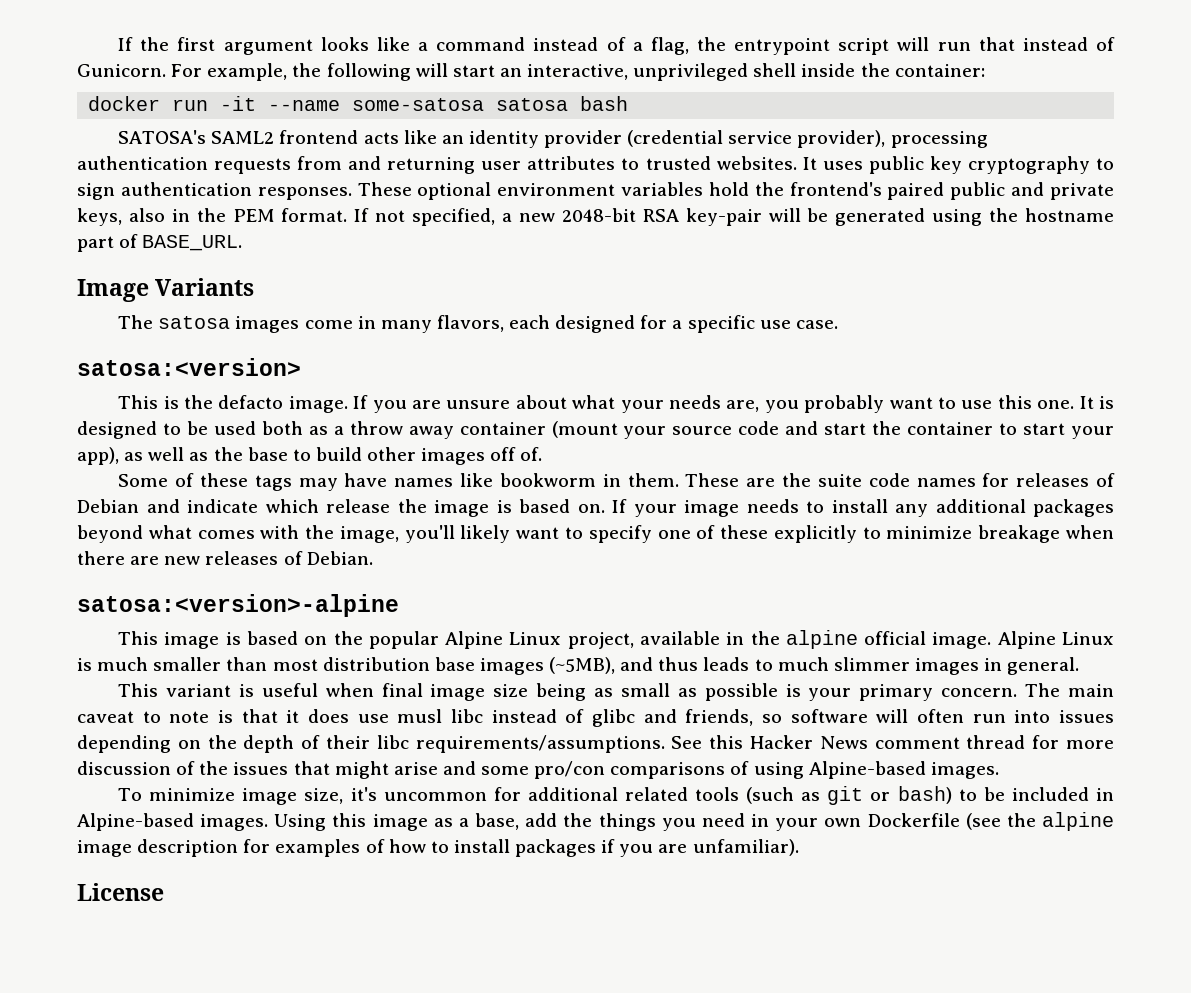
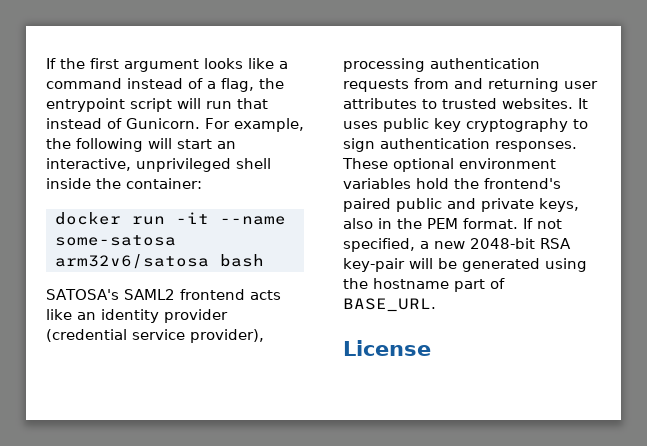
[496,98,569,111] satosa -> [54,254,209,269] arm32v6/satosa
[77,278,255,302] [118,315,838,333] [77,358,301,376] [118,395,1114,413] [77,421,1115,439] [77,447,543,465] [118,473,1115,491] [77,499,1114,517] [77,525,1115,543] [77,551,373,565] [77,594,399,617] [118,630,1114,649] [77,657,1080,675] [118,683,1114,701] [77,709,1114,727] [77,735,1114,753] [77,761,999,779] [118,786,1114,805] [77,812,1114,831] [77,839,799,857] // Image Variants // The satosa images come in many flavors, each designed for a specific use case. // satosa:<version> // This is the defacto image. If you are unsure about what your needs are, you probably want to use this one. It is designed to be used both as a throw away container (mount your source code and start the container to start your app), as well as the base to build other images off of. // Some of these tags may have names like bookworm in them. These are the suite code names for releases of Debian and indicate which release the image is based on. If your image needs to install any additional packages beyond what comes with the image, you'll likely want to specify one of these explicitly to minimize breakage when there are new releases of Debian. // satosa:<version>-alpine // This image is based on the popular Alpine Linux project, available in the alpine official image. Alpine Linux is much smaller than most distribution base images (~5MB), and thus leads to much slimmer images in general. // This variant is useful when final image size being as small as possible is your primary concern. The main caveat to note is that it does use musl libc instead of glibc and friends, so software will often run into issues depending on the depth of their libc requirements/assumptions. See this Hacker News comment thread for more discussion of the issues that might arise and some pro/con comparisons of using Alpine-based images. // To minimize image size, it's uncommon for additional related tools (such as git or bash) to be included in Alpine-based images. Using this image as a base, add the things you need in your own Dockerfile (see the alpine image description for examples of how to install packages if you are unfamiliar). -> (436, 305) none

